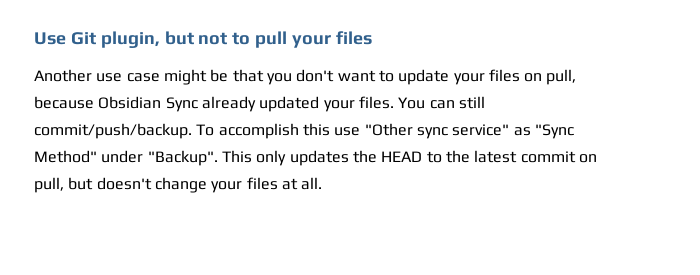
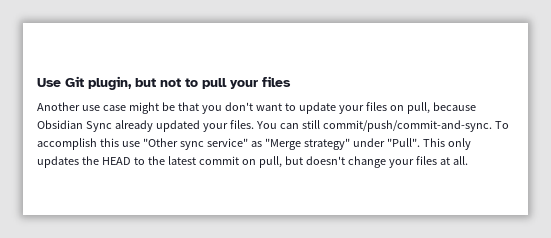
[34,123,192,139] commit/push/backup. -> [322,120,492,132] commit/push/commit-and-sync.
[534,124,574,139] [34,150,218,166] "Sync Method" under "Backup". -> [264,138,420,150] "Merge strategy" under "Pull".

